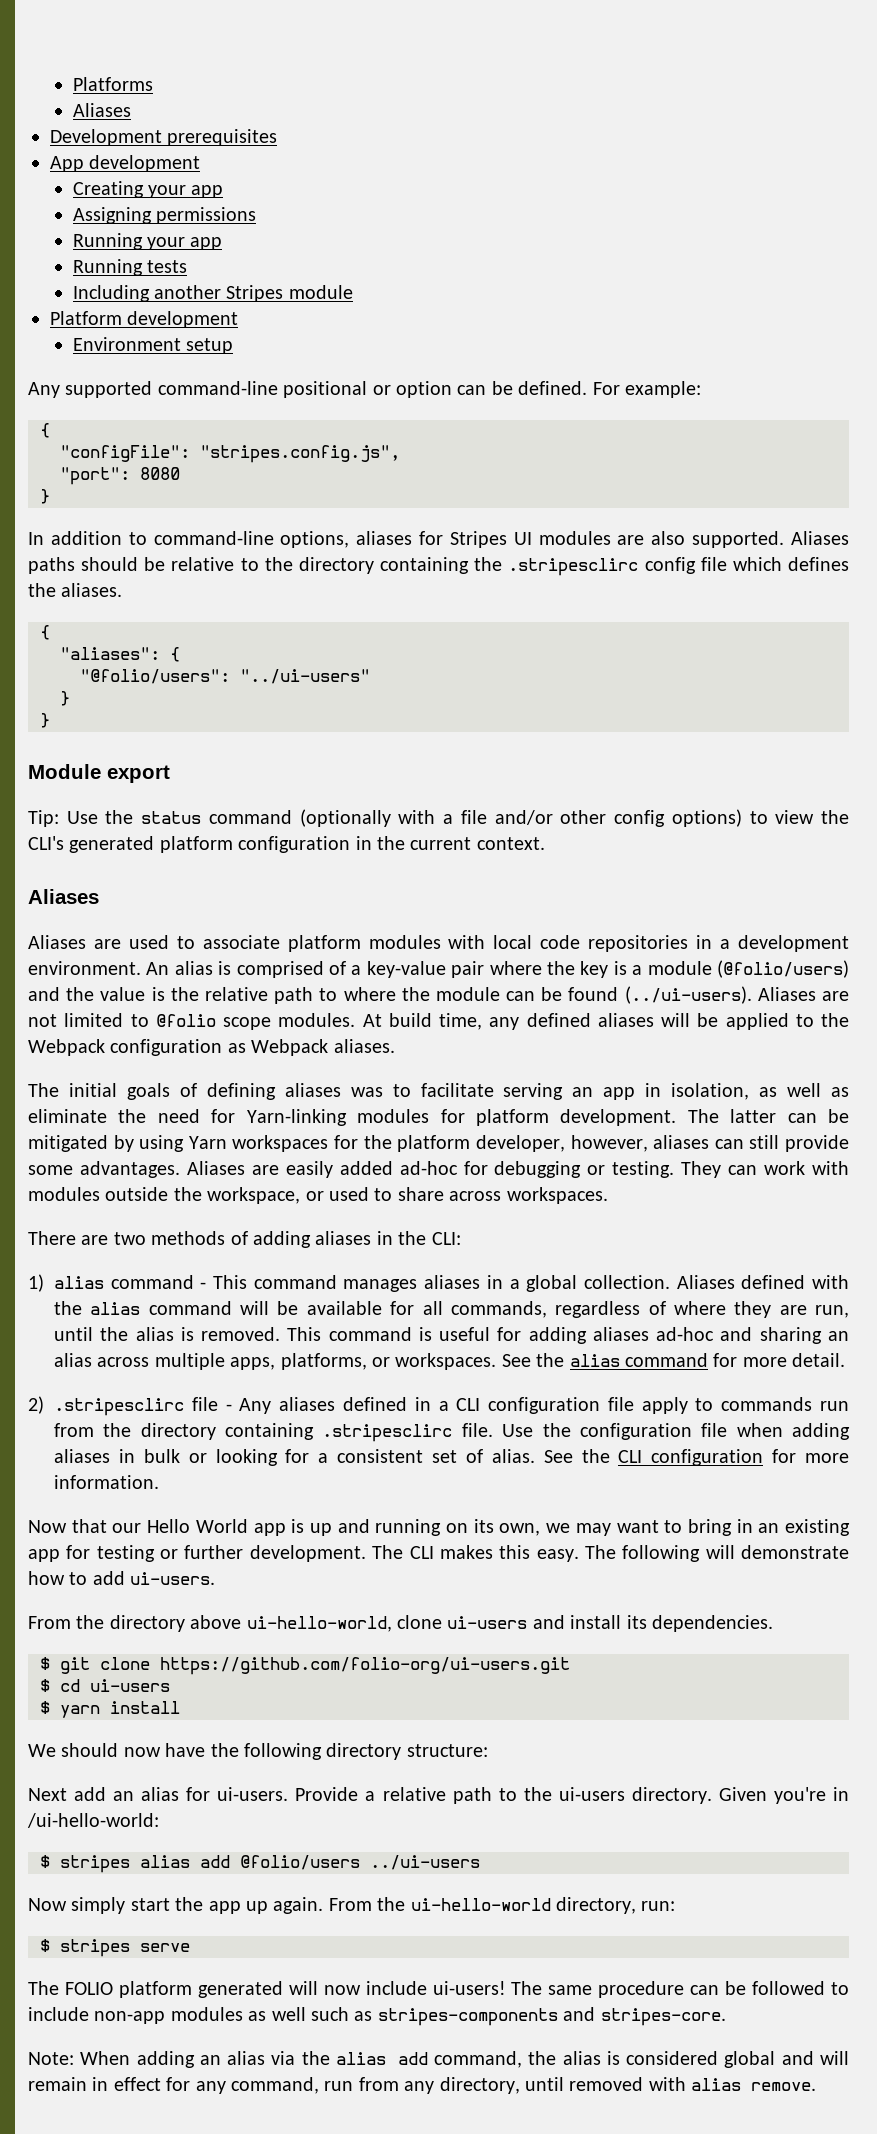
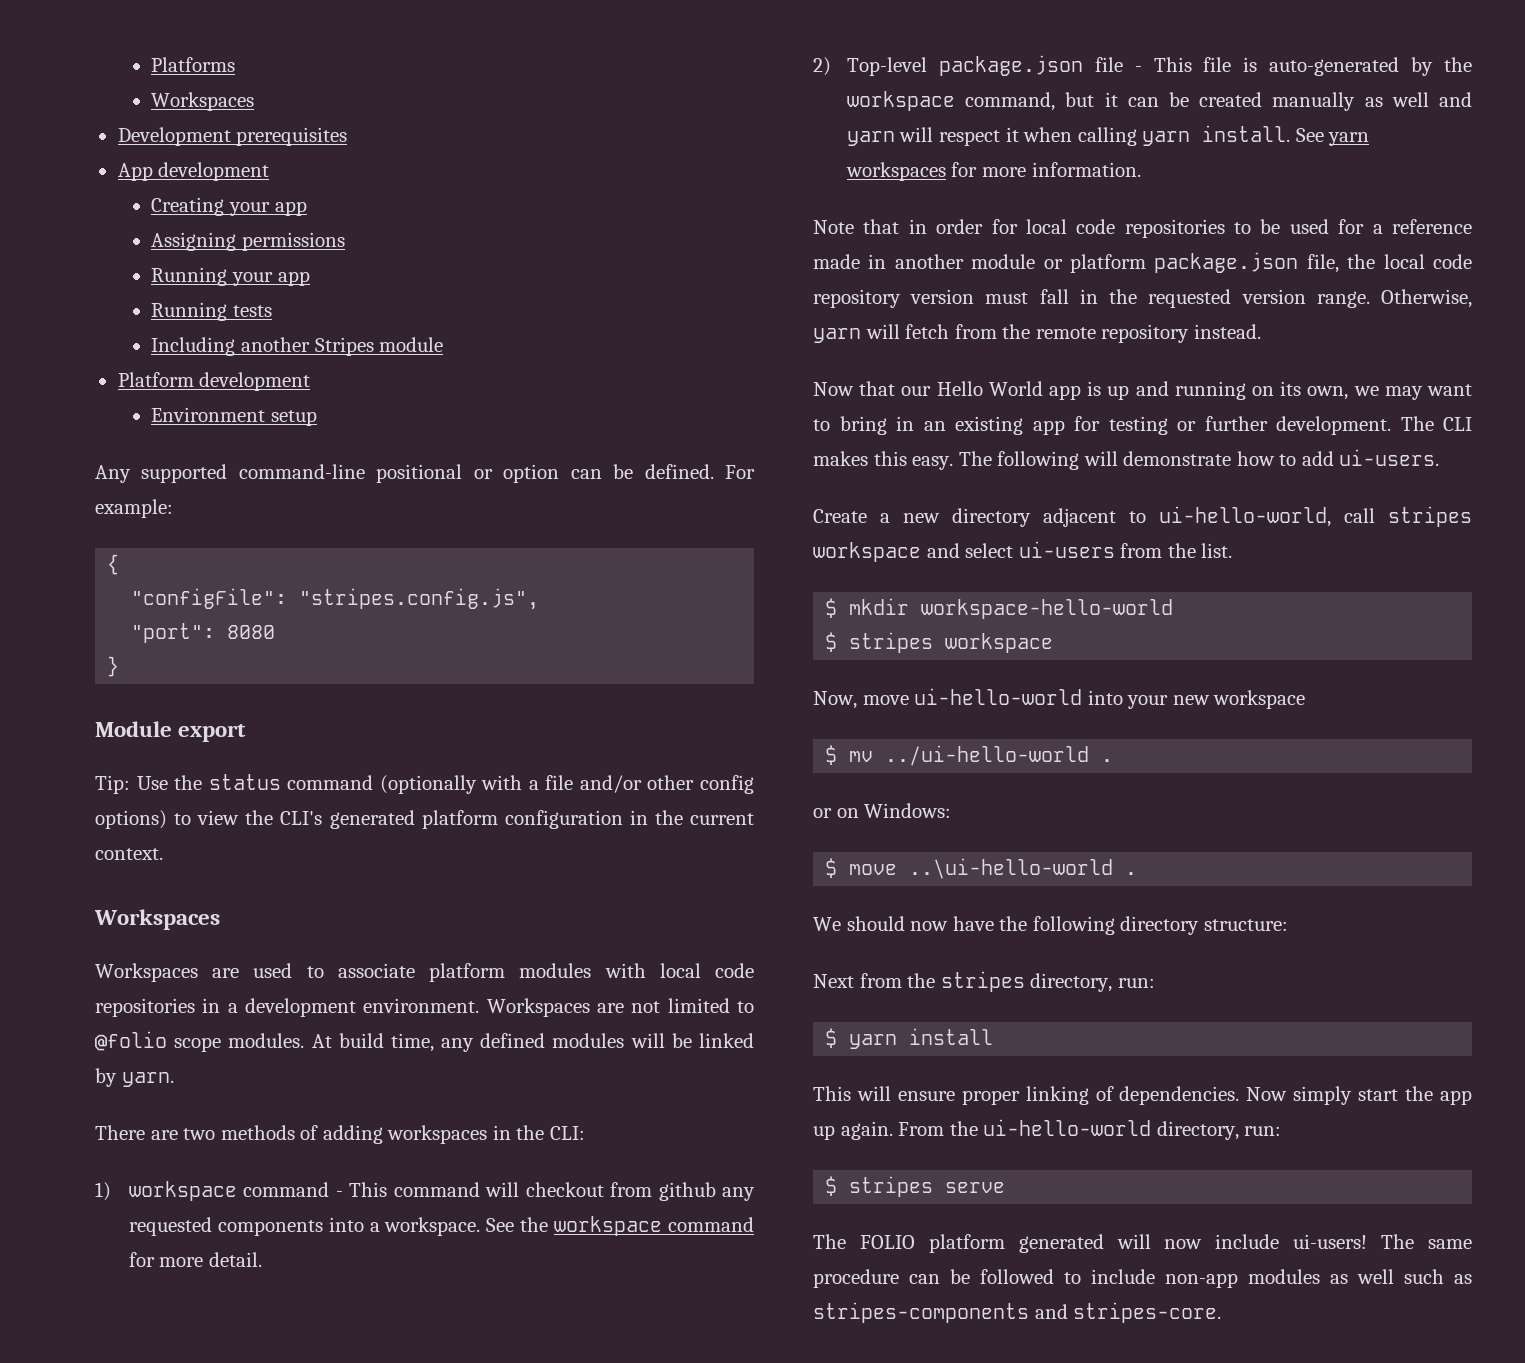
[72,103,131,117] Aliases -> [151,92,255,111] Workspaces
[28,531,849,548] [28,557,850,576] [28,583,123,597] [40,625,50,640] [60,647,180,662] [80,669,370,684] [60,691,70,706] [40,713,50,728] // In addition to command-line options, aliases for Stripes UI modules are also supported. Aliases paths should be relative to the directory containing the .stripesclirc config file which defines the aliases. // { // "aliases": { // "@folio/users": "../ui-users" // } // } -> (120, 666) none
[28,889,99,904] [28,935,86,949] Aliases // Aliases -> [94,909,220,930] [95,963,198,982] Workspaces // Workspaces
[146,960,849,978] [28,986,816,1004] An alias is comprised of a key-value pair where the key is a module (@folio/users) and the value is the relative path to where the module can be found (../ui-users). Aliases -> [486,998,590,1017] Workspaces
[597,1013,849,1030] [28,1039,395,1056] [28,1083,849,1100] [28,1109,849,1126] [28,1135,849,1152] [28,1161,850,1178] [28,1187,608,1204] aliases will be applied to the Webpack configuration as Webpack aliases. // The initial goals of defining aliases was to facilitate serving an app in isolation, as well as eliminate the need for Yarn-linking modules for platform development. The latter can be mitigated by using Yarn workspaces for the platform developer, however, aliases can still provide some advantages. Aliases are easily added ad-hoc for debugging or testing. They can work with modules outside the workspace, or used to share across workspaces. -> [552,1033,754,1048] [95,1068,174,1087] modules will be linked by yarn.
[315,1231,372,1245] aliases -> [387,1125,488,1144] workspaces
[54,1276,104,1289] alias -> [128,1181,237,1201] workspace
[343,1275,849,1292] [54,1301,850,1318] [54,1327,849,1344] [54,1353,620,1370] manages aliases in a global collection. Aliases defined with the alias command will be available for all commands, regardless of where they are run, until the alias is removed. This command is useful for adding aliases ad-hoc and sharing an alias across multiple apps, platforms, or workspaces. See the alias -> [485,1182,756,1201] [128,1216,663,1236] will checkout from github any requested components into a workspace. See the workspace
[54,1397,850,1416] [54,1423,851,1442] [54,1449,849,1466] [54,1475,159,1489] .stripesclirc file - Any aliases defined in a CLI configuration file apply to commands run from the directory containing .stripesclirc file. Use the configuration file when adding aliases in bulk or looking for a consistent set of alias. See the CLI configuration for more information. -> [846,55,1472,76] [846,91,1472,111] [846,125,1370,146] [845,162,1141,181] [813,219,1472,238] [813,252,1472,273] [813,289,1472,308] [813,324,1261,343] Top-level package.json file - This file is auto-generated by the workspace command, but it can be created manually as well and yarn will respect it when calling yarn install. See yarn workspaces for more information. // Note that in order for local code repositories to be used for a reference made in another module or platform package.json file, the local code repository version must fall in the requested version range. Otherwise, yarn will fetch from the remote repository instead.
[28,1615,773,1632] [40,1657,570,1675] [40,1679,170,1692] [40,1701,180,1718] From the directory above ui-hello-world, clone ui-users and install its dependencies. // $ git clone https://github.com/folio-org/ui-users.git // $ cd ui-users // $ yarn install -> [813,506,1472,527] [813,541,1233,562] [825,598,1174,619] [825,632,1054,653] [813,688,1306,709] [825,745,1114,766] [813,803,952,818] [825,858,1138,879] Create a new directory adjacent to ui-hello-world, call stripes workspace and select ui-users from the list. // $ mkdir workspace-hello-world // $ stripes workspace // Now, move ui-hello-world into your new workspace // $ mv ../ui-hello-world . // or on Windows: // $ move ..\ui-hello-world .
[74,1787,849,1804] [27,1813,159,1828] [40,1855,480,1873] add an alias for ui-users. Provide a relative path to the ui-users directory. Given you're in /ui-hello-world: // $ stripes alias add @folio/users ../ui-users // -> [859,971,1155,992] [825,1028,994,1049] [813,1086,1240,1105] from the stripes directory, run: // $ yarn install // This will ensure proper linking of dependencies.
[28,2051,849,2068] [28,2077,817,2094] // Note: When adding an alias via the alias add command, the alias is considered global and will remain in effect for any command, run from any directory, until removed with alias remove. -> (1222, 1312) none

